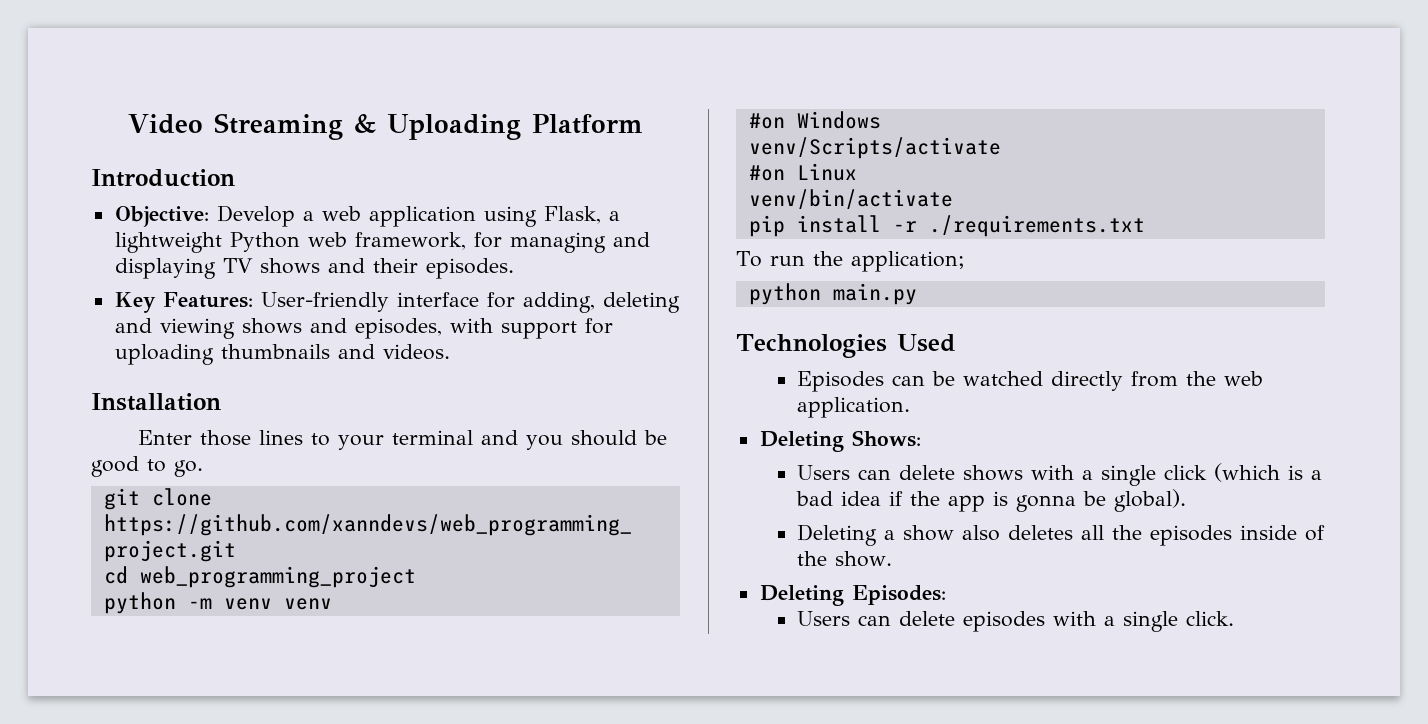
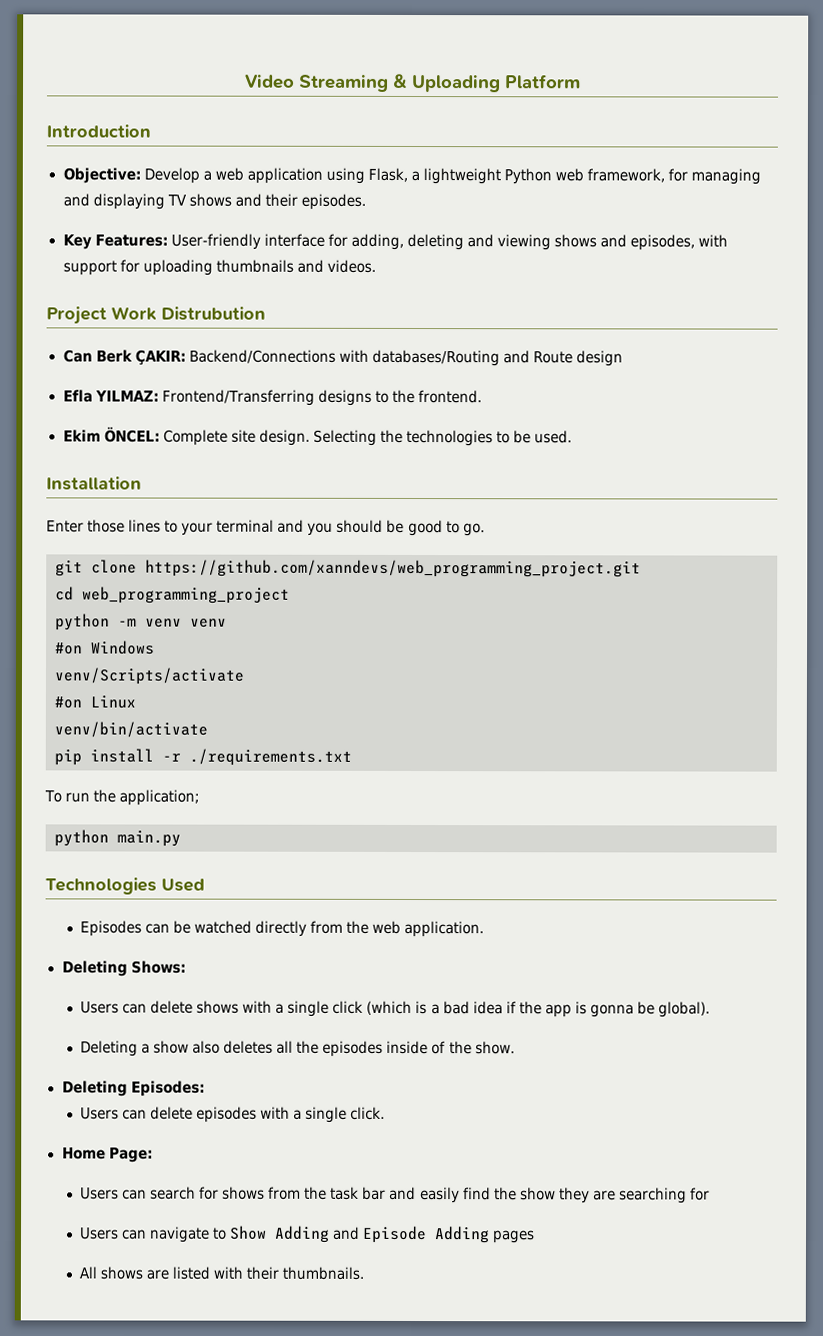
(450, 352) none -> [46,306,266,325] [62,349,623,367] [62,389,482,406] [62,426,573,447] // Project Work Distrubution // Can Berk ÇAKIR: Backend/Connections with databases/Routing and Route design // Efla YILMAZ: Frontend/Transferring designs to the frontend. // Ekim ÖNCEL: Complete site design. Selecting the technologies to be used.
(1235, 618) none -> [61,1147,153,1163] [80,1186,710,1204] [80,1225,536,1244] [79,1266,365,1280] // Home Page: // Users can search for shows from the task bar and easily find the show they are searching for // Users can navigate to Show Adding and Episode Adding pages // All shows are listed with their thumbnails.

